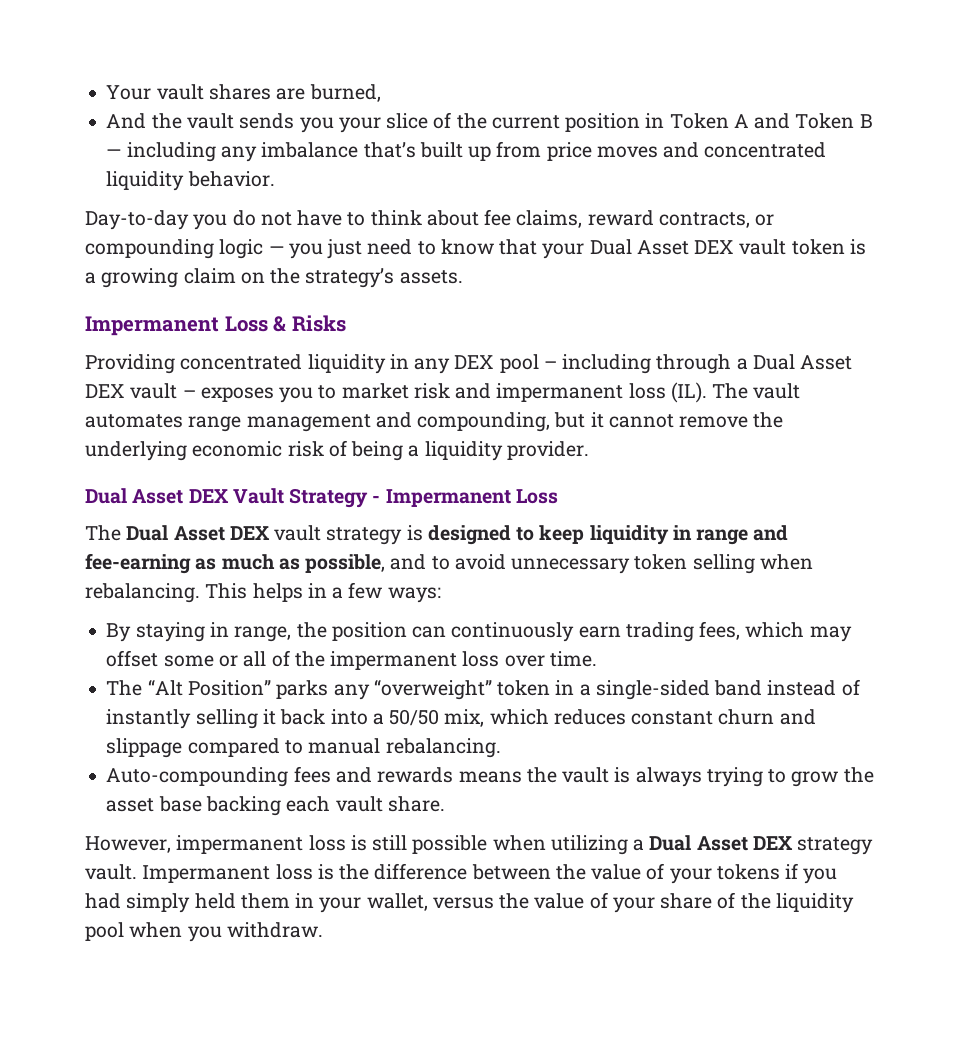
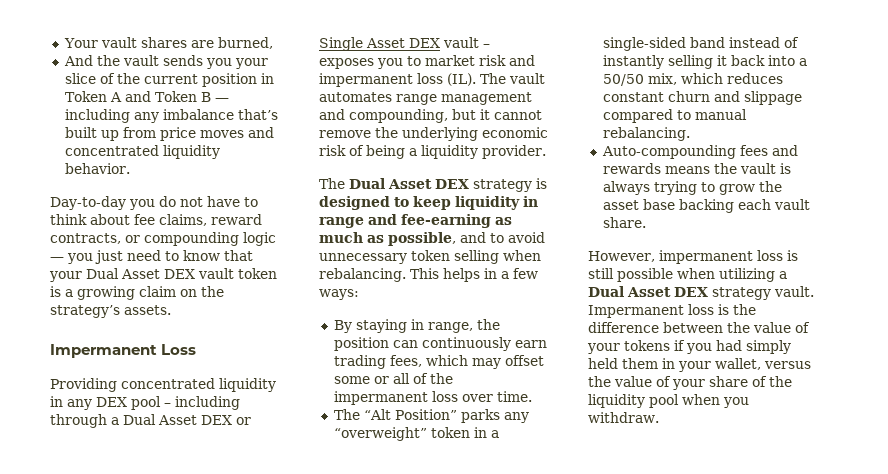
[273,315,346,332] & Risks -> (197, 349) none
(125, 391) none -> [236,417,251,425] [319,37,440,51] or Single Asset DEX
[85,488,558,508] // Dual Asset DEX Vault Strategy - Impermanent Loss -> (546, 152) none
[274,525,322,541] vault -> (469, 184) none

